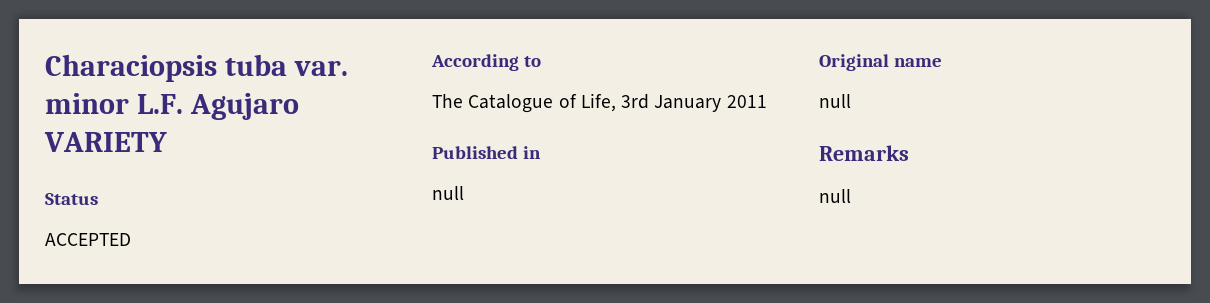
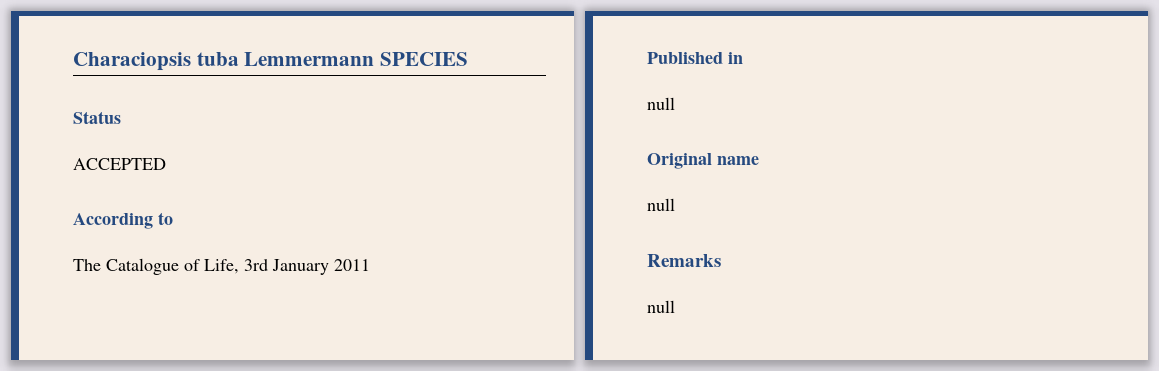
[293,60,348,76] [45,93,299,120] [44,132,167,152] var. minor L.F. Agujaro VARIETY -> [244,52,469,66] Lemmermann SPECIES

